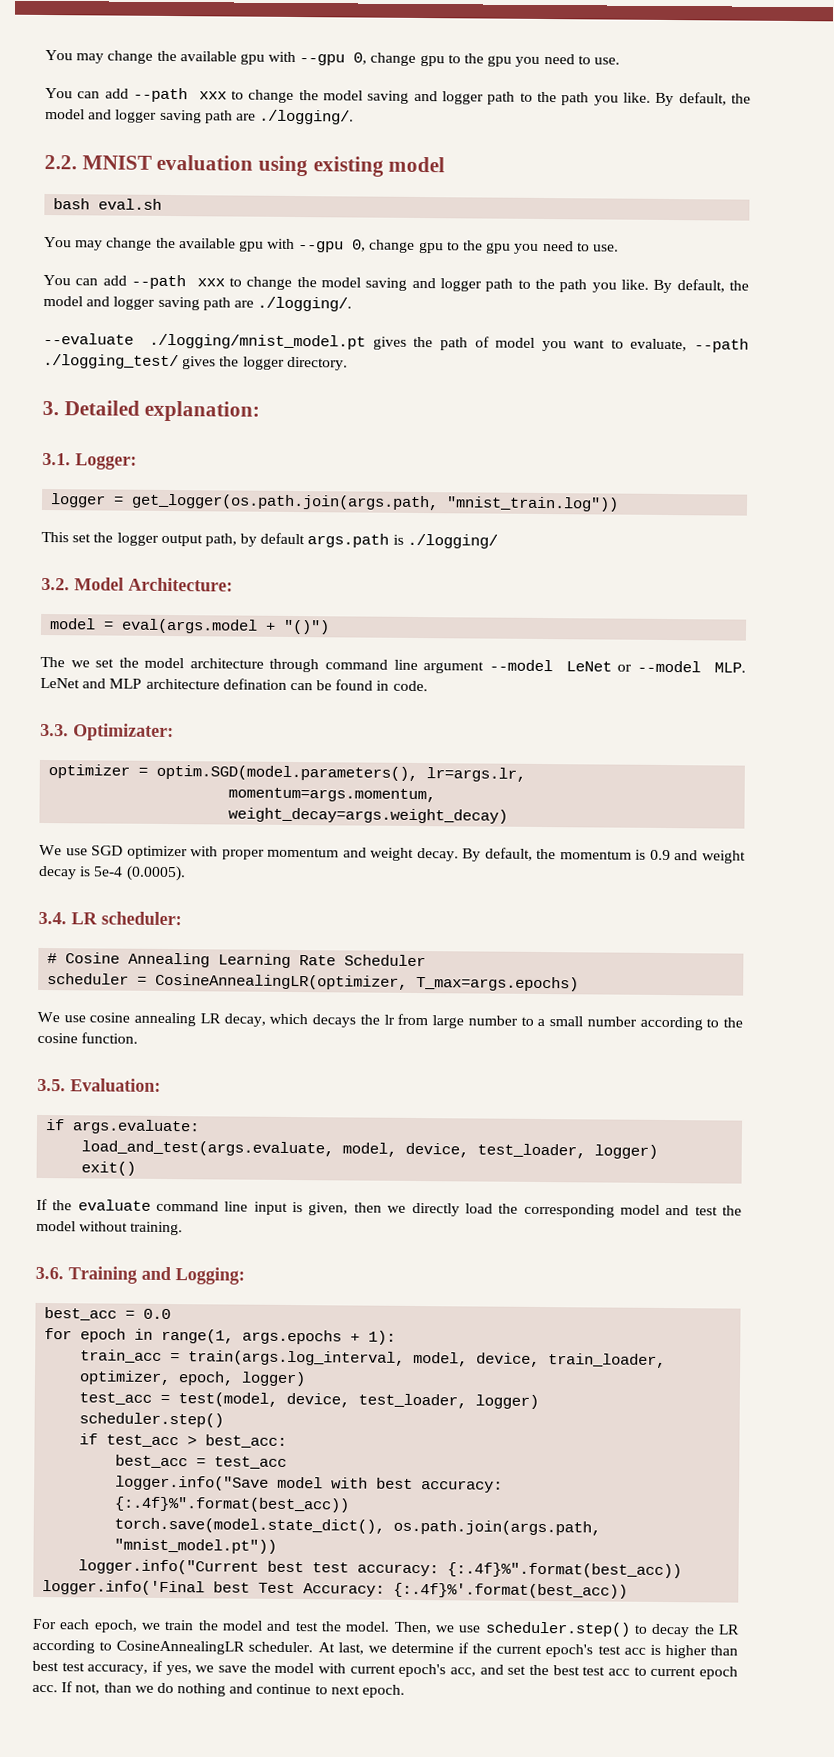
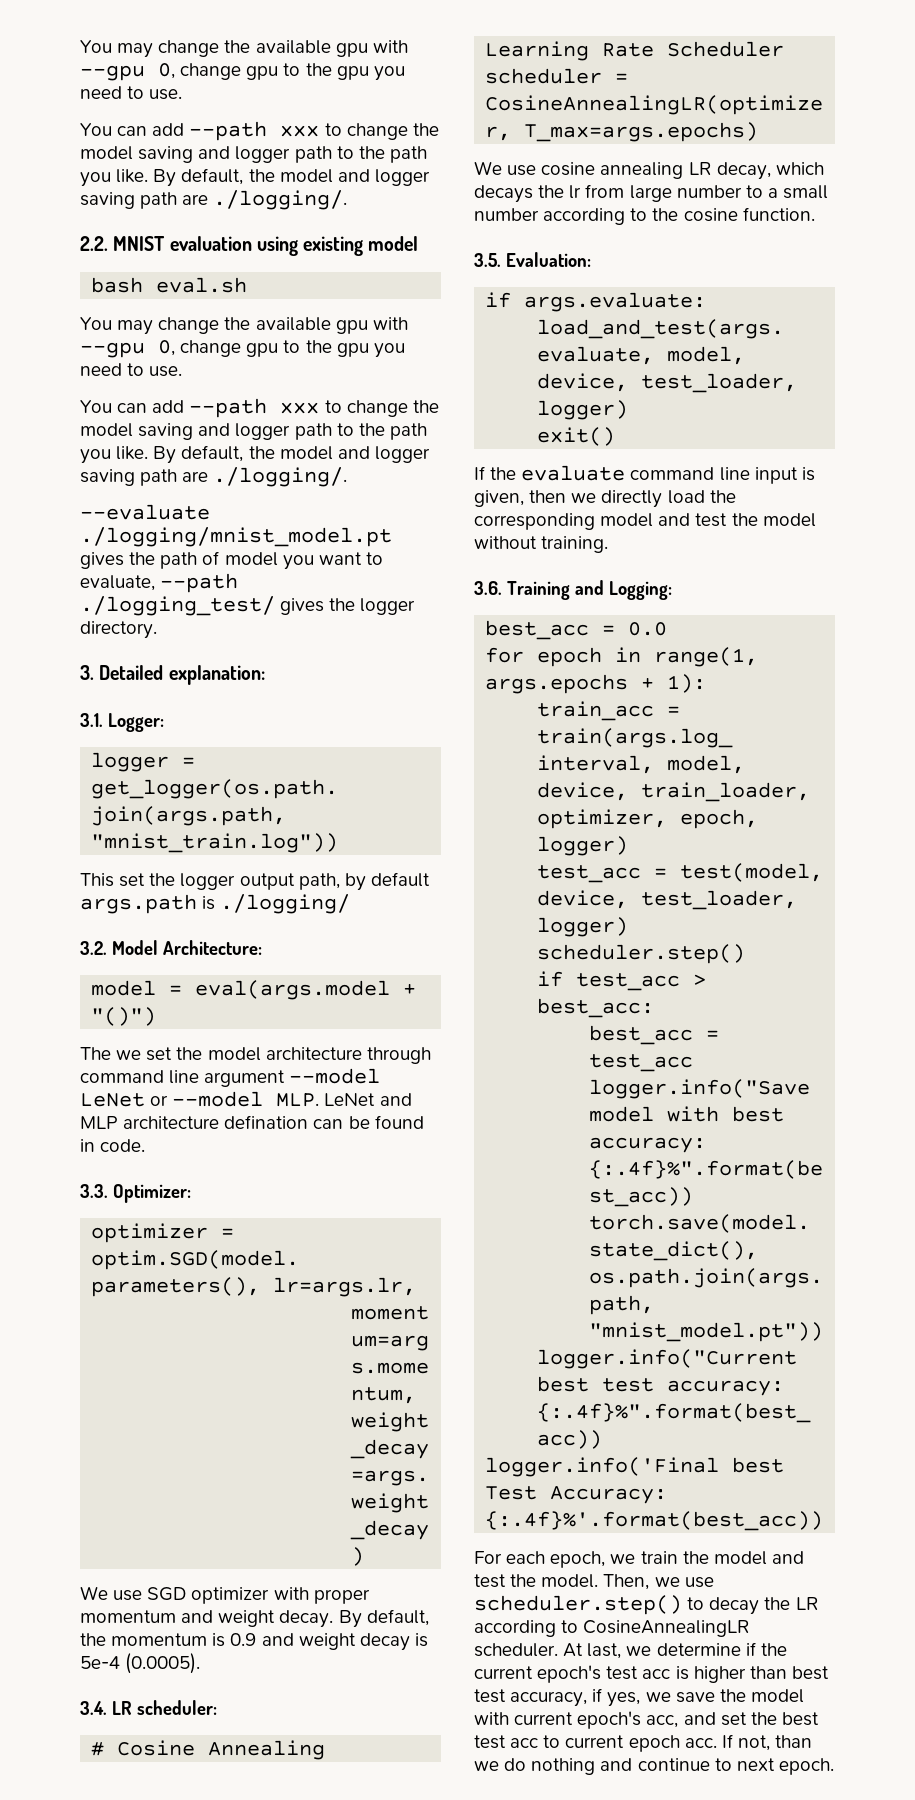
[73,723,174,742] Optimizater: -> [112,1184,191,1203] Optimizer:

